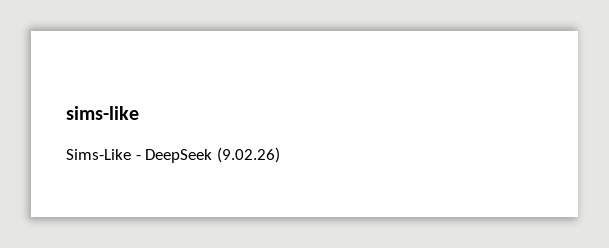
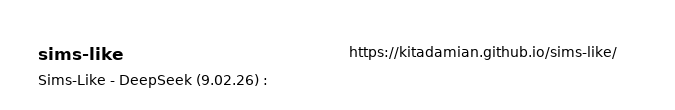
(280, 155) none -> [263,78,268,85] [349,46,617,60] : https://kitadamian.github.io/sims-like/

